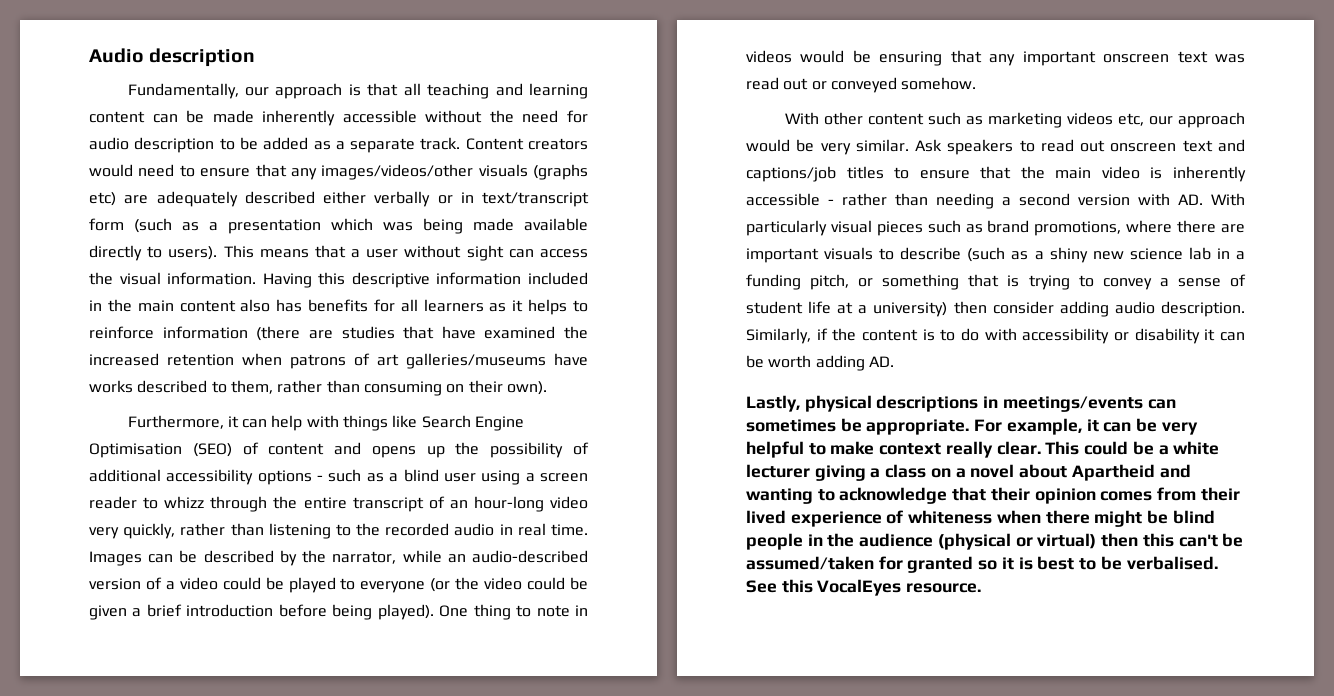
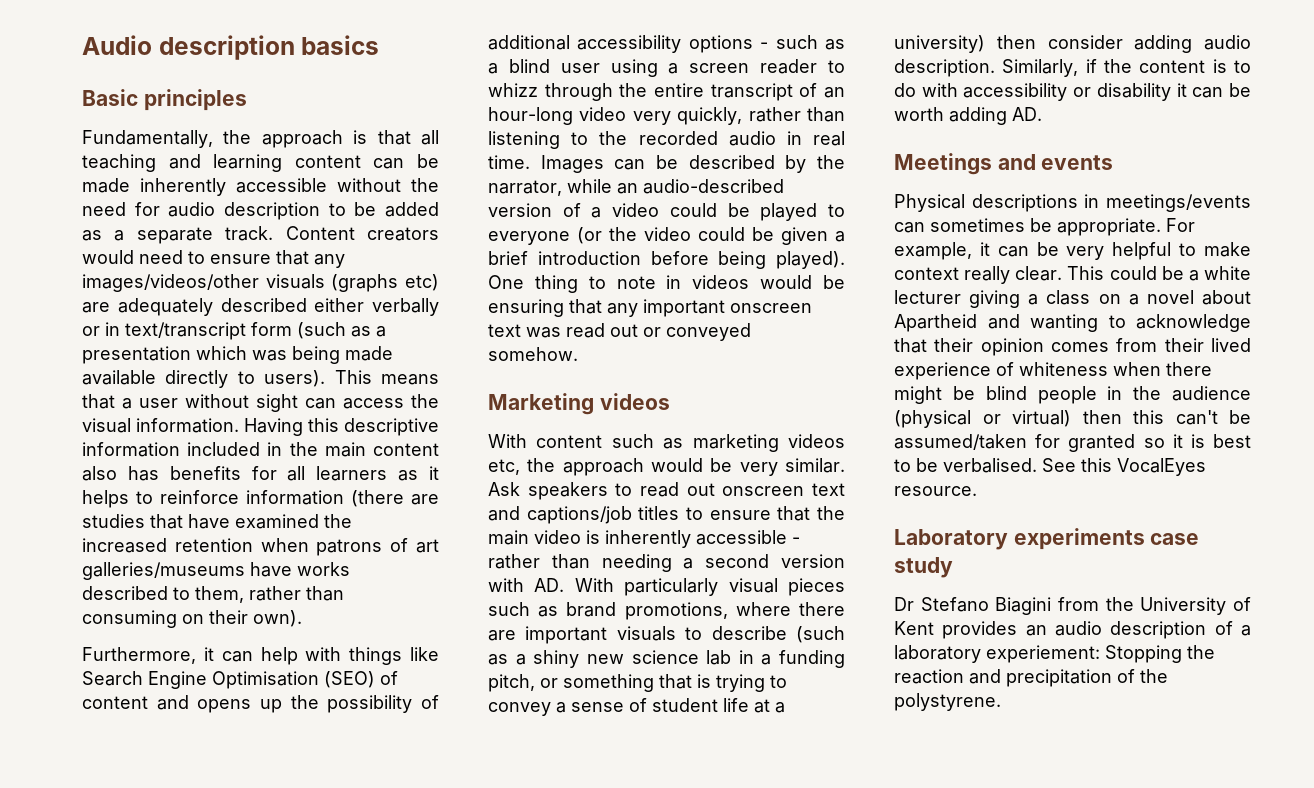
(256, 57) none -> [301,35,380,55] [82,89,247,111] basics // Basic principles
[244,87,269,96] our -> [223,130,252,144] the
[784,112,863,125] // With other -> [488,393,670,415] [488,434,527,448] // Marketing videos // With
[1148,116,1173,125] our -> [527,458,556,472] the
[746,395,872,412] Lastly, physical -> [894,153,1114,175] [894,194,965,212] Meetings and events // Physical
(982, 588) none -> [894,528,1200,550] [894,557,953,578] [894,597,1251,615] [894,621,1251,639] [894,645,1215,663] [894,669,1168,687] [894,693,1001,711] // Laboratory experiments case study // Dr Stefano Biagini from the University of Kent provides an audio description of a laboratory experiement: Stopping the reaction and precipitation of the polystyrene.

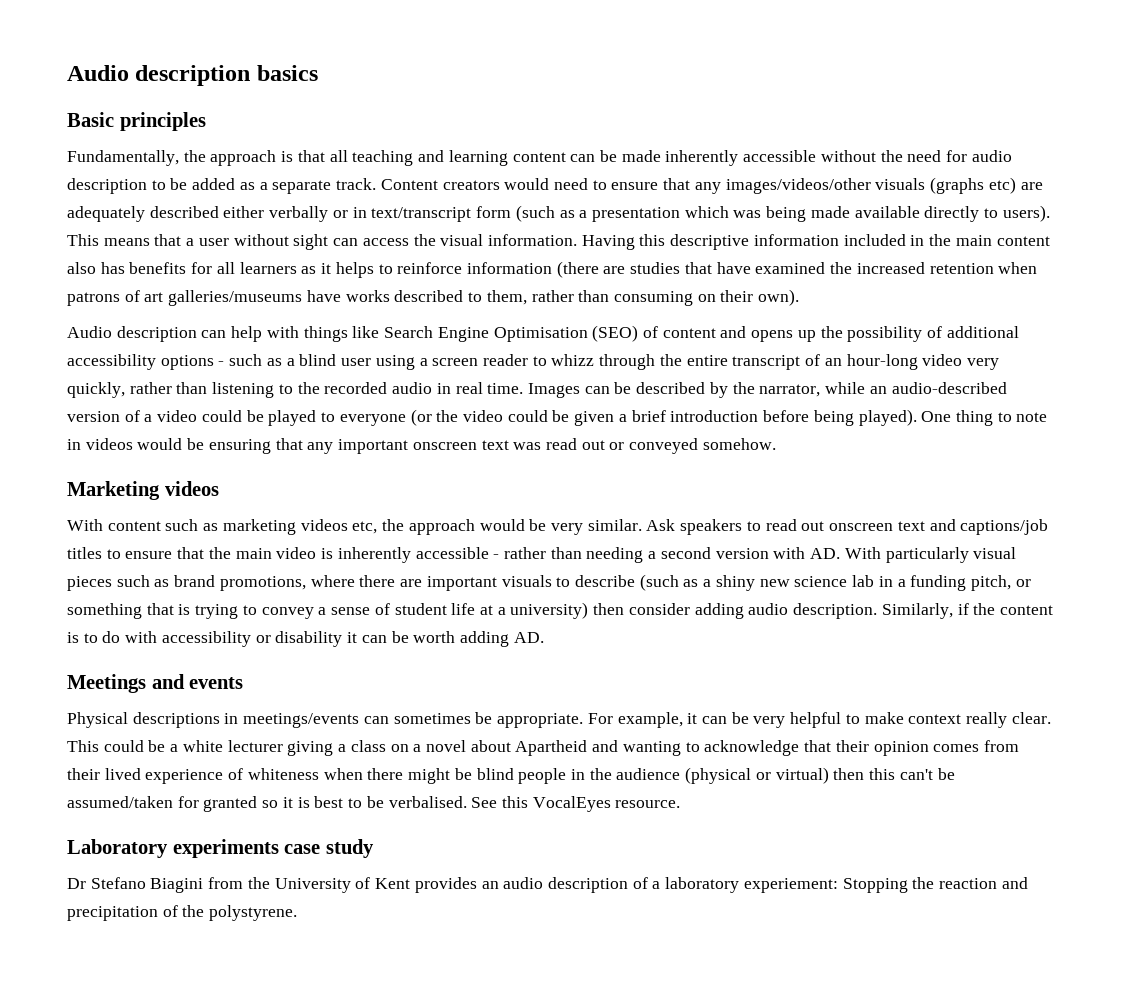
[82,647,214,664] Furthermore, it -> [67,326,197,342] Audio description

